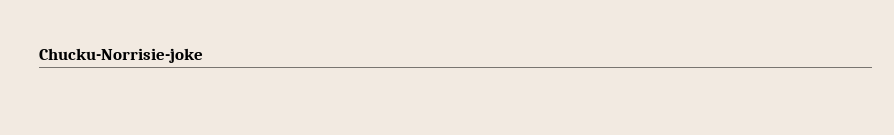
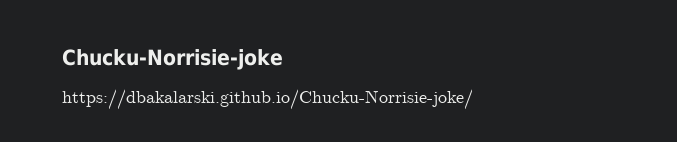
(203, 55) none -> [62,89,473,110] // https://dbakalarski.github.io/Chucku-Norrisie-joke/

